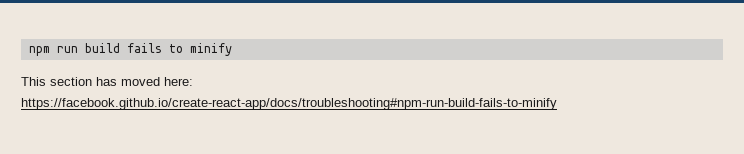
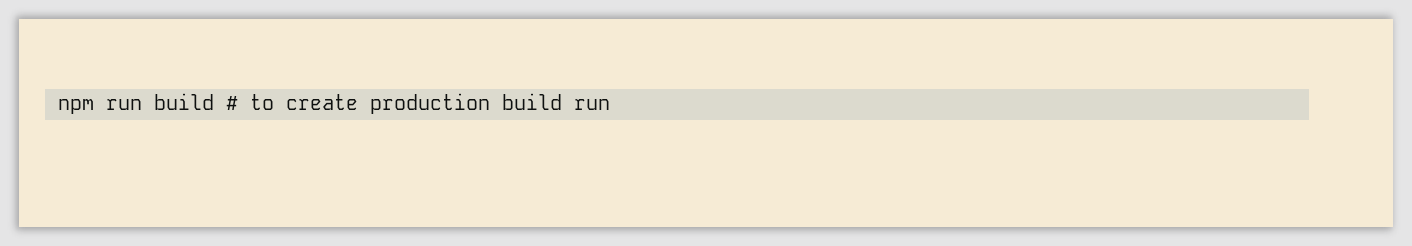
[126,43,232,56] [21,77,193,86] [21,98,557,110] fails to minify // This section has moved here: https://facebook.github.io/create-react-app/docs/troubleshooting#npm-run-build-fails-to-minify -> [225,93,610,114] # to create production build run

